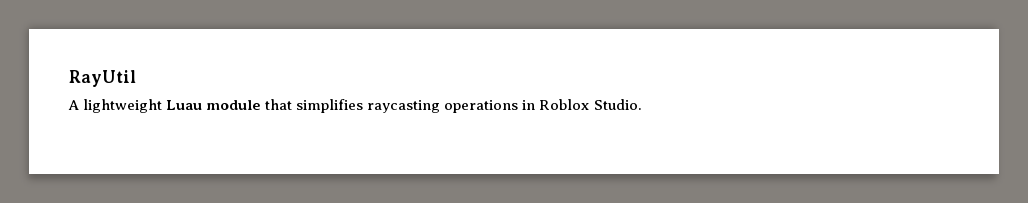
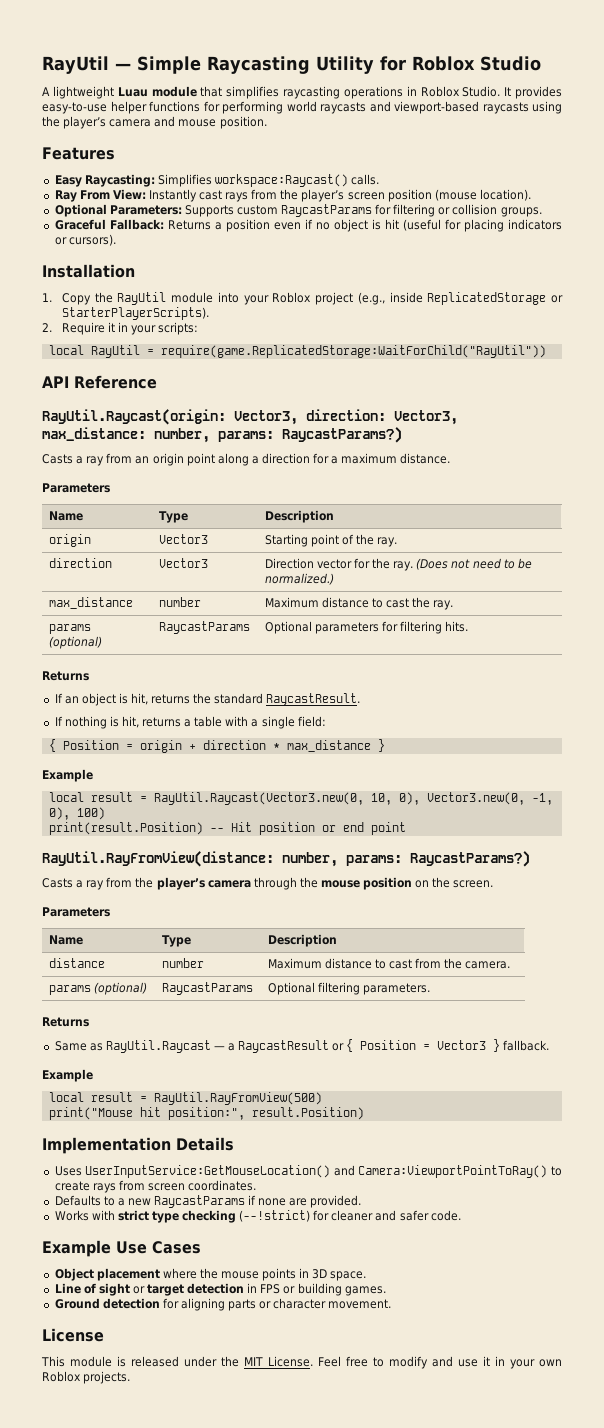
[69,70,136,87] RayUtil -> [42,56,541,74] RayUtil — Simple Raycasting Utility for Roblox Studio
(642, 104) none -> [504,86,562,99] [42,101,562,114] [42,116,267,129] [42,147,115,160] [54,174,380,187] [54,189,531,202] [54,204,542,217] [54,219,562,232] [54,234,116,246] [42,264,135,278] [42,292,563,305] [61,307,209,320] [42,322,199,335] [48,345,546,358] [42,375,157,389] [42,409,458,425] [42,427,402,443] [42,453,451,466] [42,483,110,493] [48,511,83,521] [158,511,188,523] [264,510,334,523] [48,534,91,547] [158,534,208,544] [264,534,398,547] [48,558,112,568] [158,558,208,568] [264,558,532,571] [264,573,334,585] [48,597,133,609] [158,597,201,607] [264,597,454,610] [48,624,91,634] [48,636,102,649] [158,621,250,634] [264,621,469,634] [42,671,89,681] [54,693,361,706] [54,716,326,729] [48,739,385,753] [42,769,93,782] [48,792,553,805] [48,807,105,820] [48,822,406,835] [42,851,530,867] [42,877,494,890] [42,907,110,917] [48,935,83,945] [161,935,191,947] [267,934,337,947] [48,958,105,968] [161,958,204,968] [267,958,511,969] [48,982,147,995] [161,982,253,995] [267,982,431,995] [42,1017,89,1027] [54,1039,550,1053] [42,1069,93,1082] [48,1092,322,1105] [48,1107,364,1120] [42,1137,234,1154] [54,1165,563,1178] [54,1180,257,1193] [54,1195,362,1208] [54,1210,461,1223] [42,1240,201,1257] [54,1268,367,1281] [54,1283,386,1296] [54,1298,392,1311] [42,1328,104,1342] [41,1356,562,1369] [42,1371,131,1384] It provides easy-to-use helper functions for performing world raycasts and viewport-based raycasts using the player’s camera and mouse position. // Features // Easy Raycasting: Simplifies workspace:Raycast() calls. // Ray From View: Instantly cast rays from the player’s screen position (mouse location). // Optional Parameters: Supports custom RaycastParams for filtering or collision groups. // Graceful Fallback: Returns a position even if no object is hit (useful for placing indicators or cursors). // Installation // 1. Copy the RayUtil module into your Roblox project (e.g., inside ReplicatedStorage or StarterPlayerScripts). // 2. Require it in your scripts: // local RayUtil = require(game.ReplicatedStorage:WaitForChild("RayUtil")) // API Reference // RayUtil.Raycast(origin: Vector3, direction: Vector3, max_distance: number, params: RaycastParams?) // Casts a ray from an origin point along a direction for a maximum distance. // Parameters // Name | Type | Description // origin | Vector3 | Starting point of the ray. // direction | Vector3 | Direction vector for the ray. (Does not need to be normalized.) // max_distance | number | Maximum distance to cast the ray. // params (optional) | RaycastParams | Optional parameters for filtering hits. // Returns // If an object is hit, returns the standard RaycastResult. // If nothing is hit, returns a table with a single field: // { Position = origin + direction * max_distance } // Example // local result = RayUtil.Raycast(Vector3.new(0, 10, 0), Vector3.new(0, -1, 0), 100) // print(result.Position) -- Hit position or end point // RayUtil.RayFromView(distance: number, params: RaycastParams?) // Casts a ray from the player’s camera through the mouse position on the screen. // Parameters // Name | Type | Description // distance | number | Maximum distance to cast from the camera. // params (optional) | RaycastParams | Optional filtering parameters. // Returns // Same as RayUtil.Raycast — a RaycastResult or { Position = Vector3 } fallback. // Example // local result = RayUtil.RayFromView(500) // print("Mouse hit position:", result.Position) // Implementation Details // Uses UserInputService:GetMouseLocation() and Camera:ViewportPointToRay() to create rays from screen coordinates. // Defaults to a new RaycastParams if none are provided. // Works with strict type checking (--!strict) for cleaner and safer code. // Example Use Cases // Object placement where the mouse points in 3D space. // Line of sight or target detection in FPS or building games. // Ground detection for aligning parts or character movement. // License // This module is released under the MIT License. Feel free to modify and use it in your own Roblox projects.

